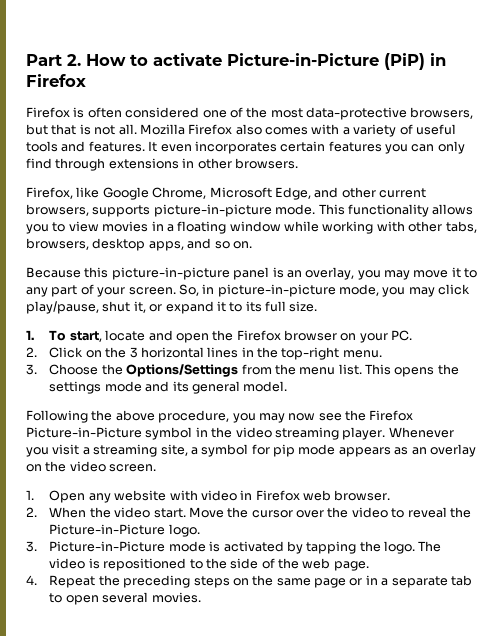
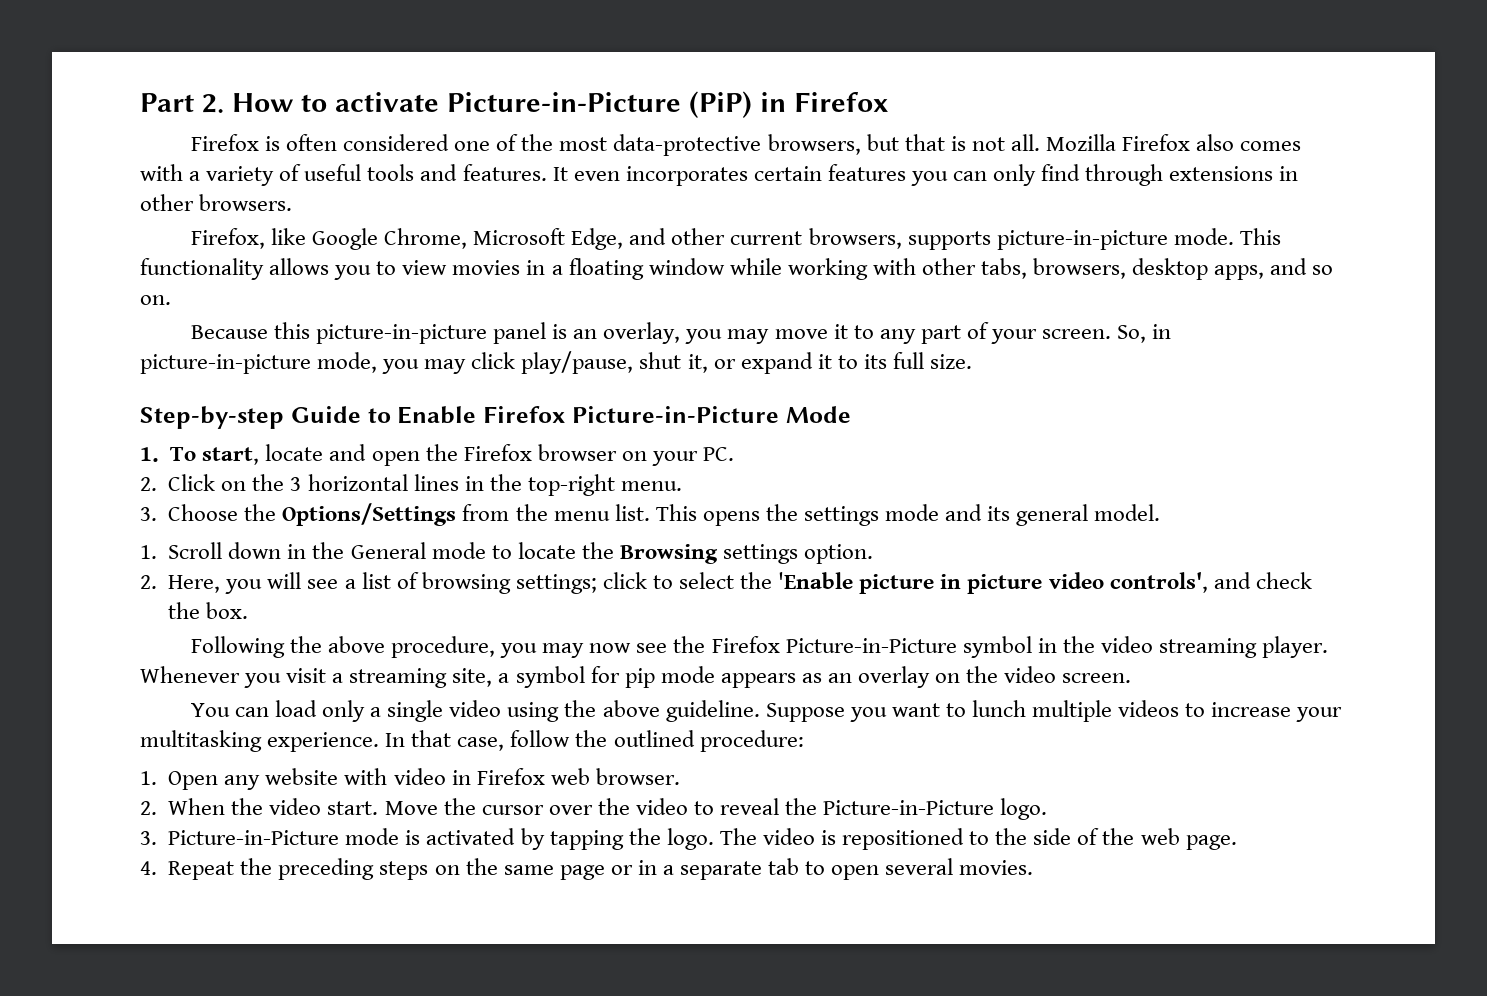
(318, 306) none -> [140,406,851,429] // Step-by-step Guide to Enable Firefox Picture-in-Picture Mode
(288, 386) none -> [140,542,874,564] [140,572,1312,594] [168,602,249,619] // 1. Scroll down in the General mode to locate the Browsing settings option. // 2. Here, you will see a list of browsing settings; click to select the 'Enable picture in picture video controls', and check the box.
(157, 468) none -> [190,700,1343,722] [140,730,804,752] // You can load only a single video using the above guideline. Suppose you want to lunch multiple videos to increase your multitasking experience. In that case, follow the outlined procedure:

